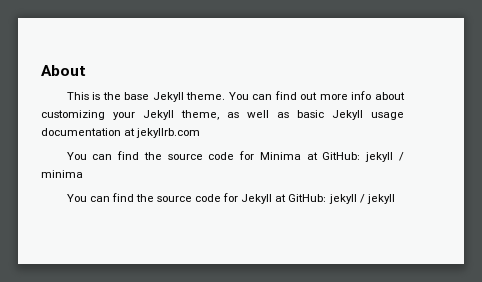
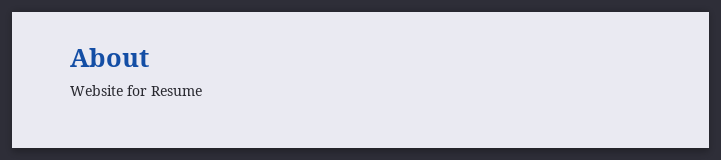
[66,91,406,102] [41,110,404,120] [41,128,201,138] [66,151,405,162] [41,170,83,178] [66,193,395,204] This is the base Jekyll theme. You can find out more info about customizing your Jekyll theme, as well as basic Jekyll usage documentation at jekyllrb.com // You can find the source code for Minima at GitHub: jekyll / minima // You can find the source code for Jekyll at GitHub: jekyll / jekyll -> [70,85,202,96] Website for Resume

